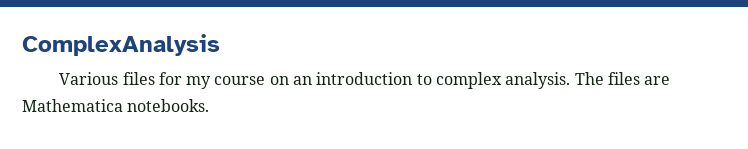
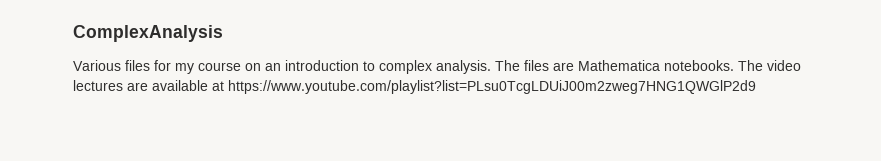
(210, 105) none -> [738,60,801,71] [73,80,756,94] The video lectures are available at https://www.youtube.com/playlist?list=PLsu0TcgLDUiJ00m2zweg7HNG1QWGlP2d9

